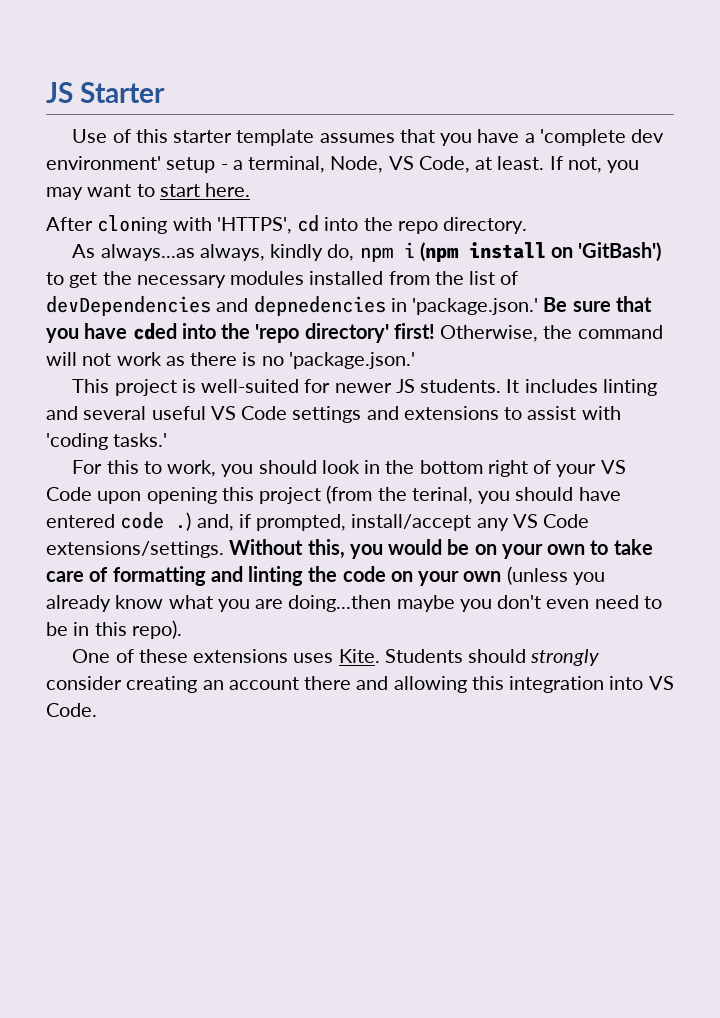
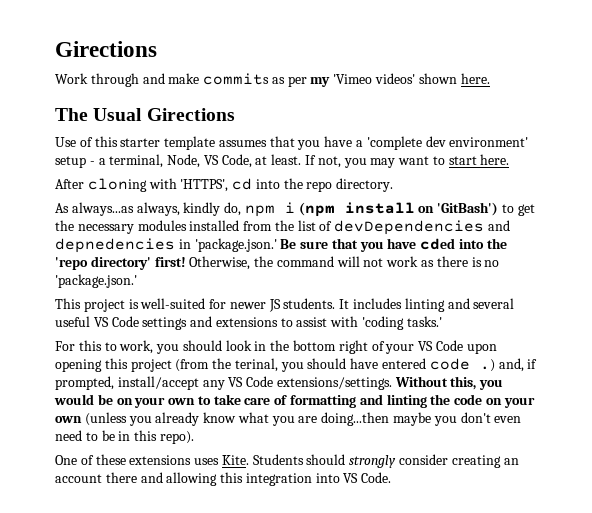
[46,82,166,103] JS Starter -> [55,41,157,57] [55,73,490,87] [55,108,235,121] Girections // Work through and make commits as per my 'Vimeo videos' shown here. // The Usual Girections

